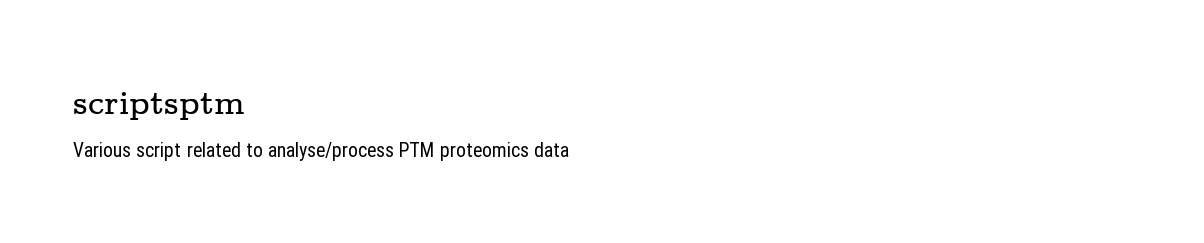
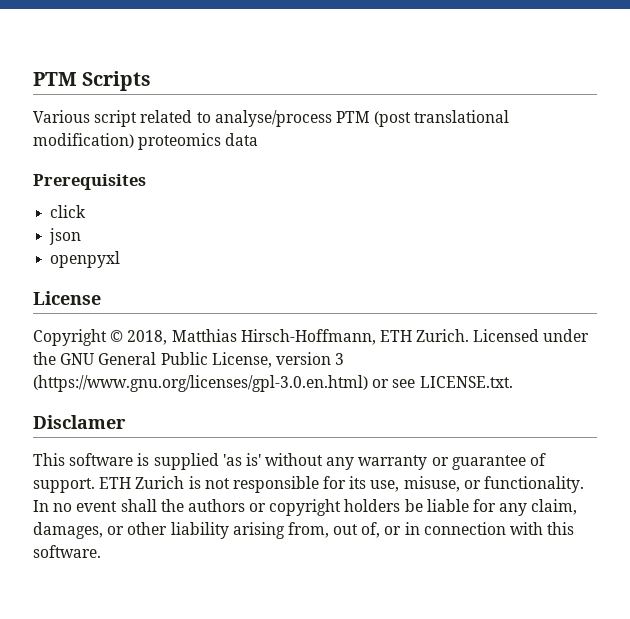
[73,92,245,120] scriptsptm -> [33,71,152,91] PTM Scripts
(435, 149) none -> [374,110,510,127] [33,133,134,148] (post translational modification)
(569, 149) none -> [33,174,146,190] [50,205,87,218] [49,228,82,245] [50,251,121,268] [33,291,101,305] [33,329,590,346] [33,352,345,368] [33,375,513,392] [33,415,126,429] [33,453,547,470] [33,476,585,493] [33,499,578,516] [33,522,575,539] [33,545,101,558] // Prerequisites // click // json // openpyxl // License // Copyright © 2018, Matthias Hirsch-Hoffmann, ETH Zurich. Licensed under the GNU General Public License, version 3 (https://www.gnu.org/licenses/gpl-3.0.en.html) or see LICENSE.txt. // Disclamer // This software is supplied 'as is' without any warranty or guarantee of support. ETH Zurich is not responsible for its use, misuse, or functionality. In no event shall the authors or copyright holders be liable for any claim, damages, or other liability arising from, out of, or in connection with this software.

